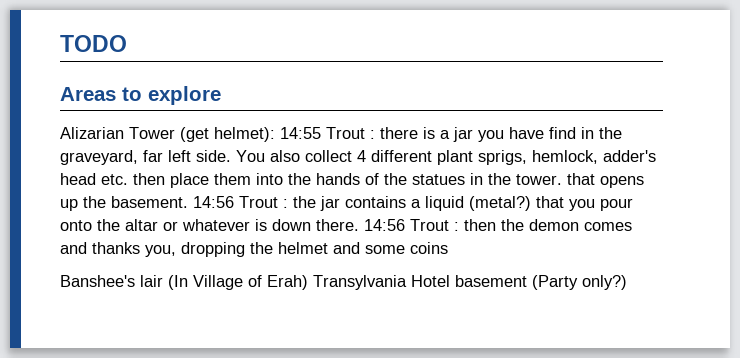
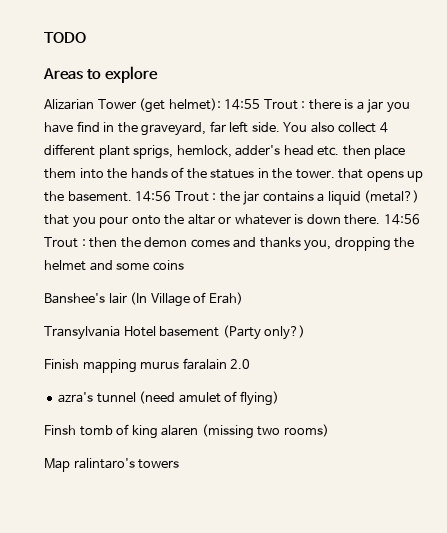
(308, 282) none -> (243, 298) //
(627, 282) none -> [44,358,251,373] [58,391,279,406] [44,424,329,439] [44,458,180,472] // Finish mapping murus faralain 2.0 // azra's tunnel (need amulet of flying) // Finsh tomb of king alaren (missing two rooms) // Map ralintaro's towers

